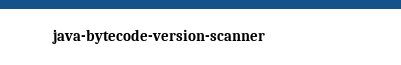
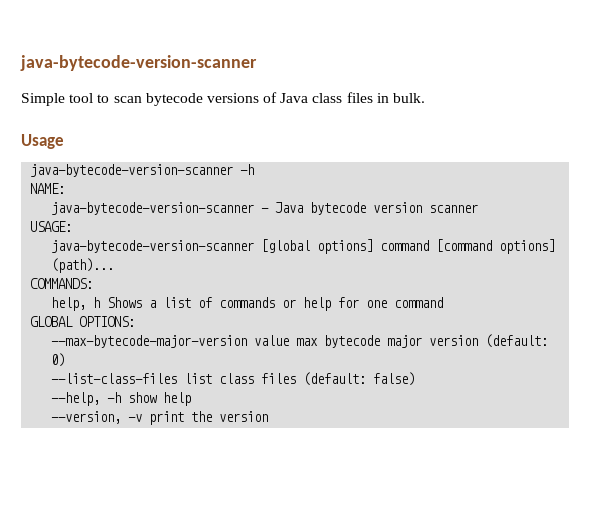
[52,29,265,44] java-bytecode-version-scanner -> [20,55,257,71] [21,92,426,106] [21,134,64,149] [30,164,255,177] [30,183,66,194] [51,202,479,215] [30,221,73,232] [51,239,556,254] [51,258,115,273] [30,278,94,289] [51,297,444,311] [30,316,136,327] [51,334,549,348] [51,353,66,367] [51,372,416,386] [51,392,192,406] [51,411,269,425] java-bytecode-version-scanner // Simple tool to scan bytecode versions of Java class files in bulk. // Usage // java-bytecode-version-scanner -h // NAME: // java-bytecode-version-scanner - Java bytecode version scanner // USAGE: // java-bytecode-version-scanner [global options] command [command options] (path)... // COMMANDS: // help, h Shows a list of commands or help for one command // GLOBAL OPTIONS: // --max-bytecode-major-version value max bytecode major version (default: 0) // --list-class-files list class files (default: false) // --help, -h show help // --version, -v print the version

